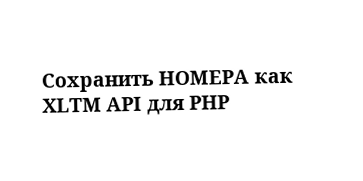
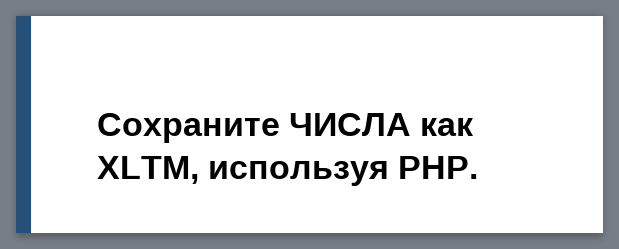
[41,69,293,93] [42,95,230,115] Сохранить НОМЕРА как XLTM API для PHP -> [97,113,475,143] [97,156,479,186] Сохраните ЧИСЛА как XLTM, используя PHP.

